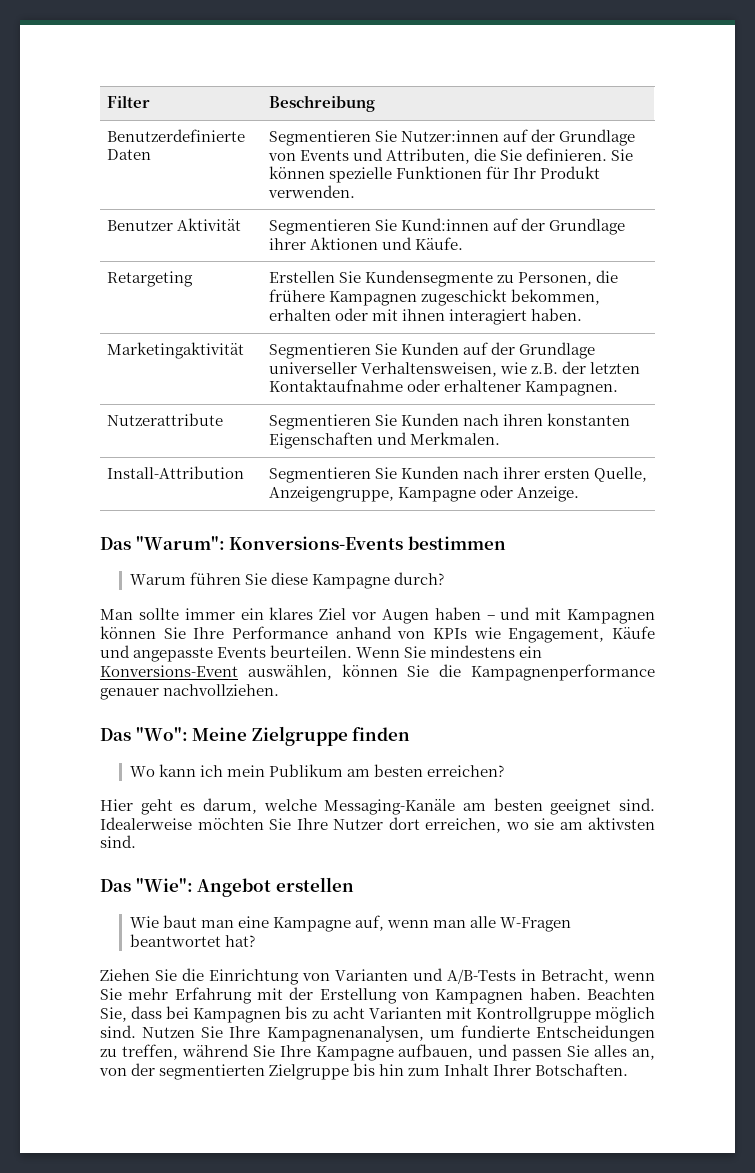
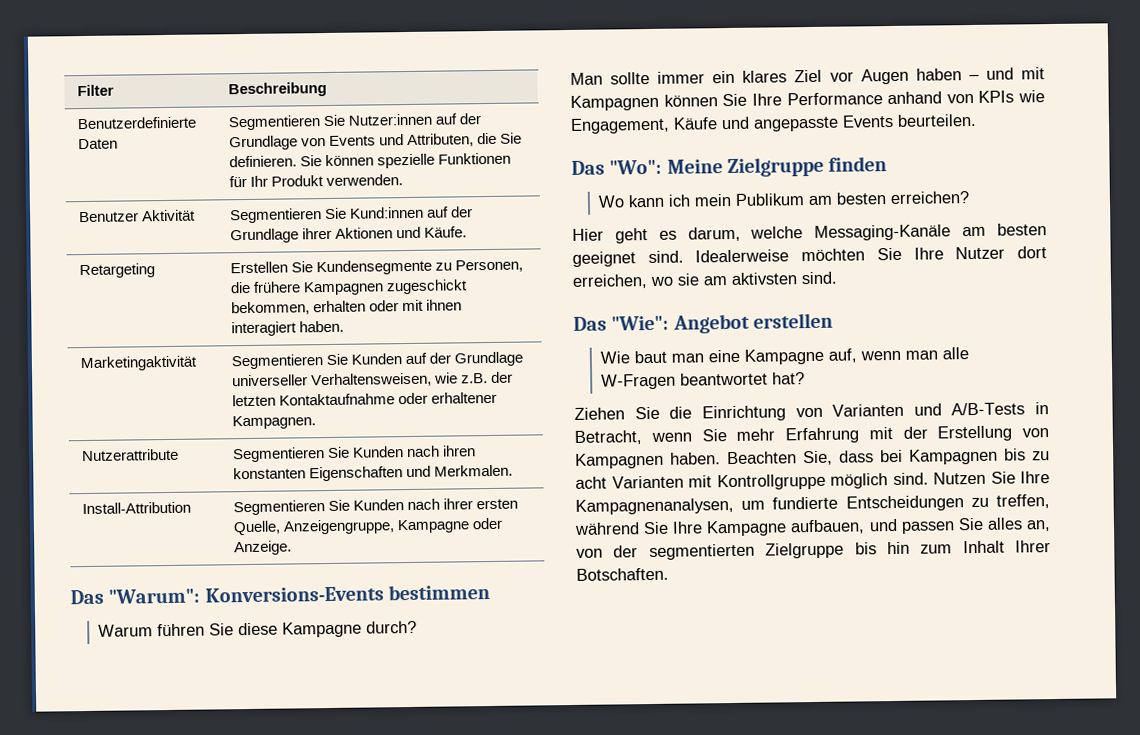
[356,645,543,658] [100,664,655,681] [100,684,280,700] Wenn Sie mindestens ein Konversions-Event auswählen, können Sie die Kampagnenperformance genauer nachvollziehen. -> (977, 120) none

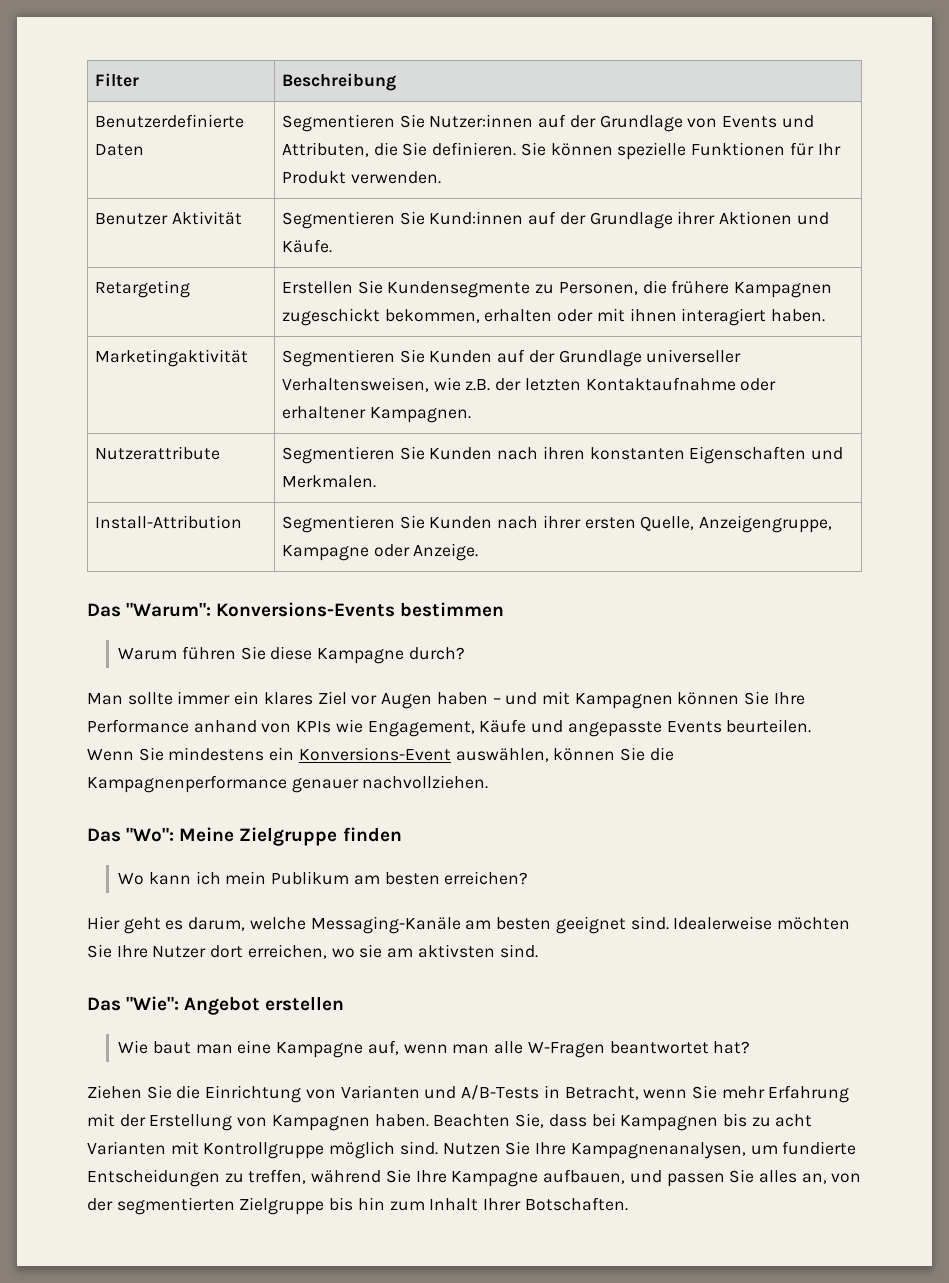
(977, 120) none -> [87,747,674,762] [87,775,489,793] Wenn Sie mindestens ein Konversions-Event auswählen, können Sie die Kampagnenperformance genauer nachvollziehen.

